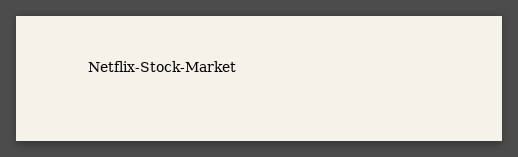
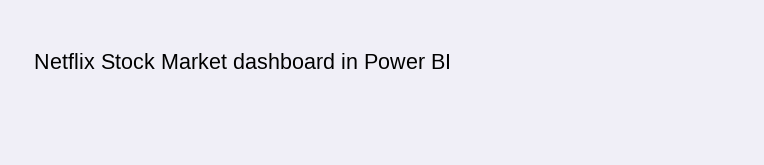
[88,61,236,72] Netflix-Stock-Market -> [34,53,451,69] Netflix Stock Market dashboard in Power BI

